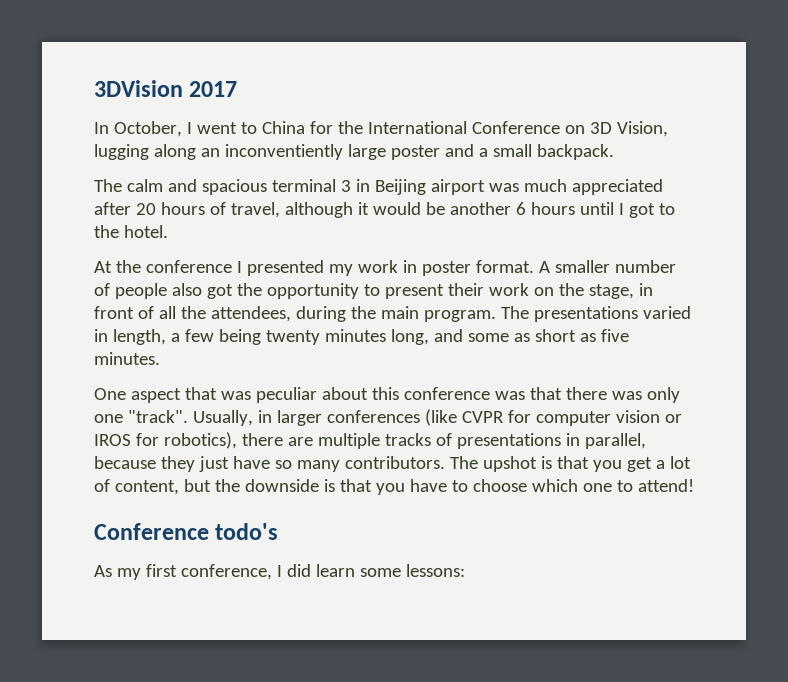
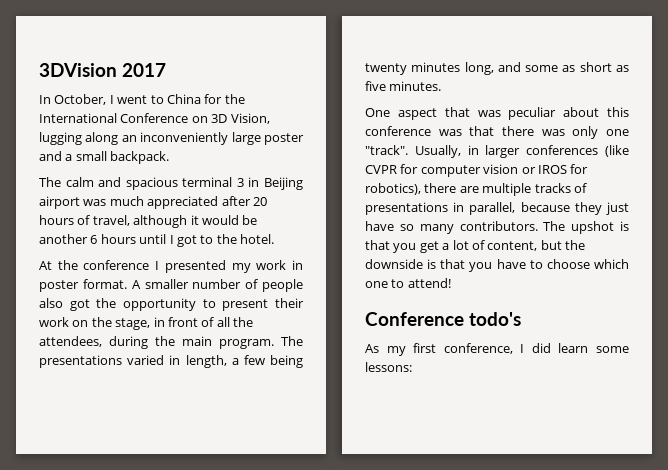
[224,144,343,160] inconventiently -> [140,132,229,145] inconveniently

